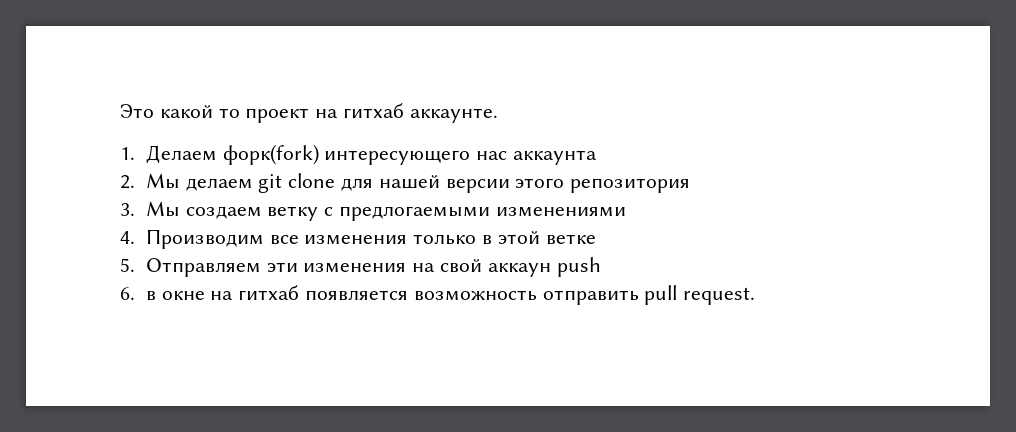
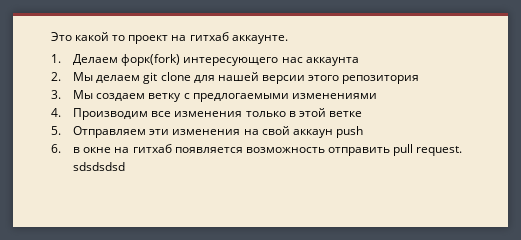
(756, 296) none -> [73,162,126,171] sdsdsdsd

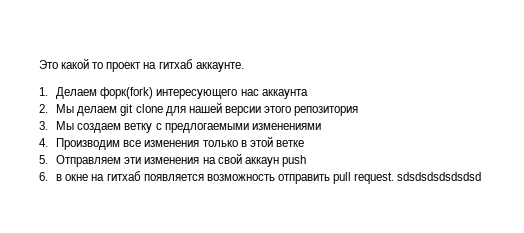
[73,162,126,171] sdsdsdsd -> [397,172,482,181] sdsdsdsdsdsdsd

